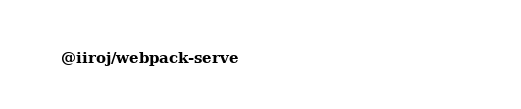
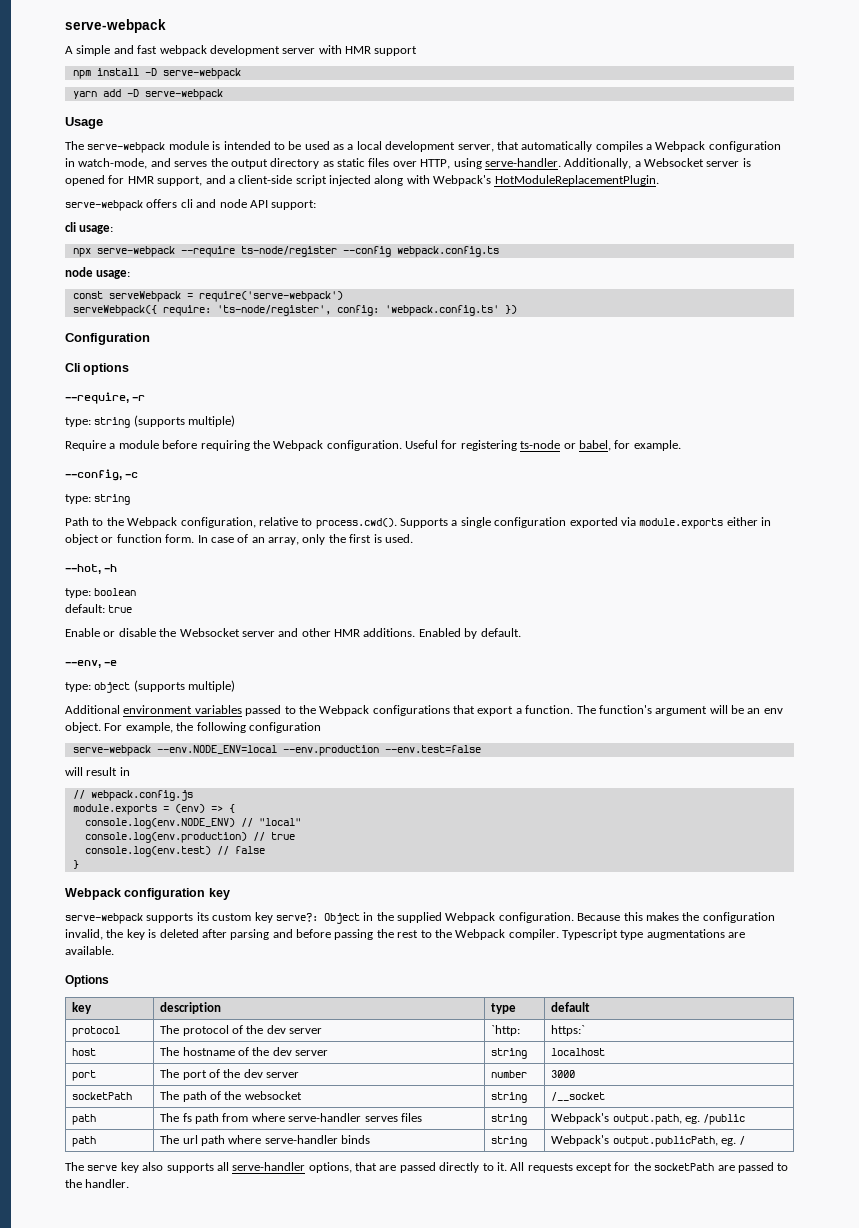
[61,52,239,66] @iiroj/webpack-serve -> [65,19,166,33] [65,45,418,56] [72,68,241,79] [72,89,223,100] [65,117,103,129] [65,141,781,153] [65,158,751,169] [65,175,659,186] [65,199,317,211] [65,222,114,234] [72,246,499,257] [65,267,131,279] [72,291,343,302] [72,305,517,316] [65,333,150,345] [65,363,130,375] [65,392,146,404] [65,415,236,428] [65,440,681,451] [65,469,139,481] [65,494,131,505] [65,517,771,529] [65,534,413,545] [65,564,118,574] [65,588,137,598] [65,604,133,613] [65,628,521,639] [65,660,118,668] [65,680,236,693] [65,705,783,716] [65,722,321,733] [72,745,481,756] [65,767,130,776] [72,790,193,801] [72,804,235,815] [84,818,301,829] [84,832,295,843] [84,846,265,857] [72,860,79,869] [65,888,230,900] [65,912,775,924] [65,929,746,940] [65,946,114,955] [65,975,109,987] [72,1002,93,1014] [160,1002,222,1014] [491,1003,517,1014] [551,1002,591,1012] [72,1026,121,1037] [160,1025,323,1036] [491,1025,521,1036] [551,1025,586,1036] [72,1048,97,1056] [160,1047,329,1056] [491,1048,528,1059] [551,1048,606,1056] [72,1070,97,1081] [160,1069,300,1080] [491,1070,528,1078] [551,1070,576,1078] [72,1092,133,1100] [160,1091,302,1102] [491,1092,528,1103] [551,1092,606,1101] [72,1114,97,1125] [160,1113,422,1124] [491,1114,528,1125] [551,1113,746,1125] [72,1136,97,1147] [160,1135,371,1146] [491,1136,528,1147] [551,1135,746,1147] [65,1162,789,1173] [65,1179,130,1188] serve-webpack // A simple and fast webpack development server with HMR support // npm install -D serve-webpack // yarn add -D serve-webpack // Usage // The serve-webpack module is intended to be used as a local development server, that automatically compiles a Webpack configuration in watch-mode, and serves the output directory as static files over HTTP, using serve-handler. Additionally, a Websocket server is opened for HMR support, and a client-side script injected along with Webpack's HotModuleReplacementPlugin. // serve-webpack offers cli and node API support: // cli usage: // npx serve-webpack --require ts-node/register --config webpack.config.ts // node usage: // const serveWebpack = require('serve-webpack') // serveWebpack({ require: 'ts-node/register', config: 'webpack.config.ts' }) // Configuration // Cli options // --require, -r // type: string (supports multiple) // Require a module before requiring the Webpack configuration. Useful for registering ts-node or babel, for example. // --config, -c // type: string // Path to the Webpack configuration, relative to process.cwd(). Supports a single configuration exported via module.exports either in object or function form. In case of an array, only the first is used. // --hot, -h // type: boolean // default: true // Enable or disable the Websocket server and other HMR additions. Enabled by default. // --env, -e // type: object (supports multiple) // Additional environment variables passed to the Webpack configurations that export a function. The function's argument will be an env object. For example, the following configuration // serve-webpack --env.NODE_ENV=local --env.production --env.test=false // will result in // // webpack.config.js // module.exports = (env) => { // console.log(env.NODE_ENV) // "local" // console.log(env.production) // true // console.log(env.test) // false // } // Webpack configuration key // serve-webpack supports its custom key serve?: Object in the supplied Webpack configuration. Because this makes the configuration invalid, the key is deleted after parsing and before passing the rest to the Webpack compiler. Typescript type augmentations are available. // Options // key | description | type | default // protocol | The protocol of the dev server | `http: | https:` // host | The hostname of the dev server | string | localhost // port | The port of the dev server | number | 3000 // socketPath | The path of the websocket | string | /__socket // path | The fs path from where serve-handler serves files | string | Webpack's output.path, eg. /public // path | The url path where serve-handler binds | string | Webpack's output.publicPath, eg. / // The serve key also supports all serve-handler options, that are passed directly to it. All requests except for the socketPath are passed to the handler.

